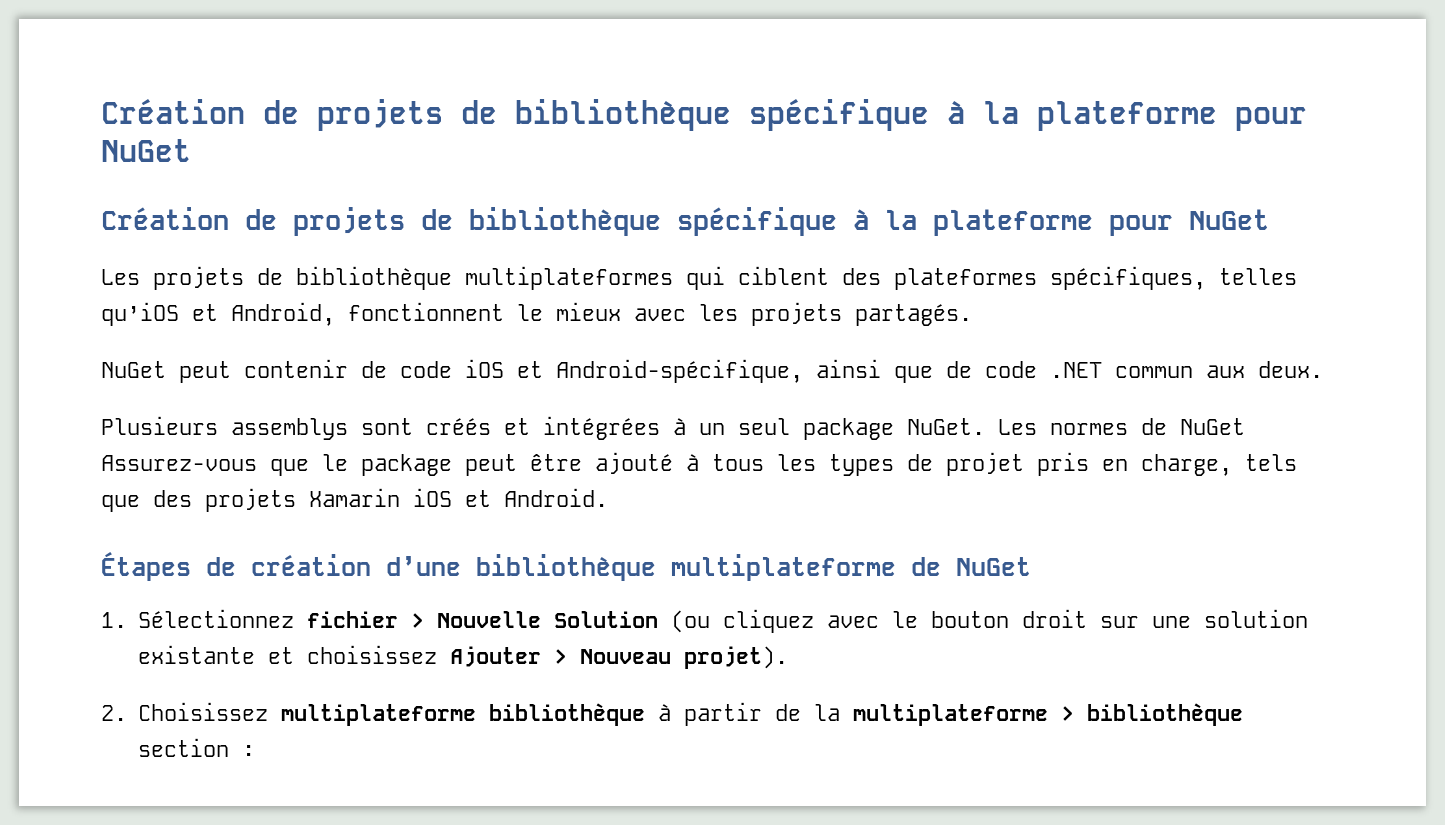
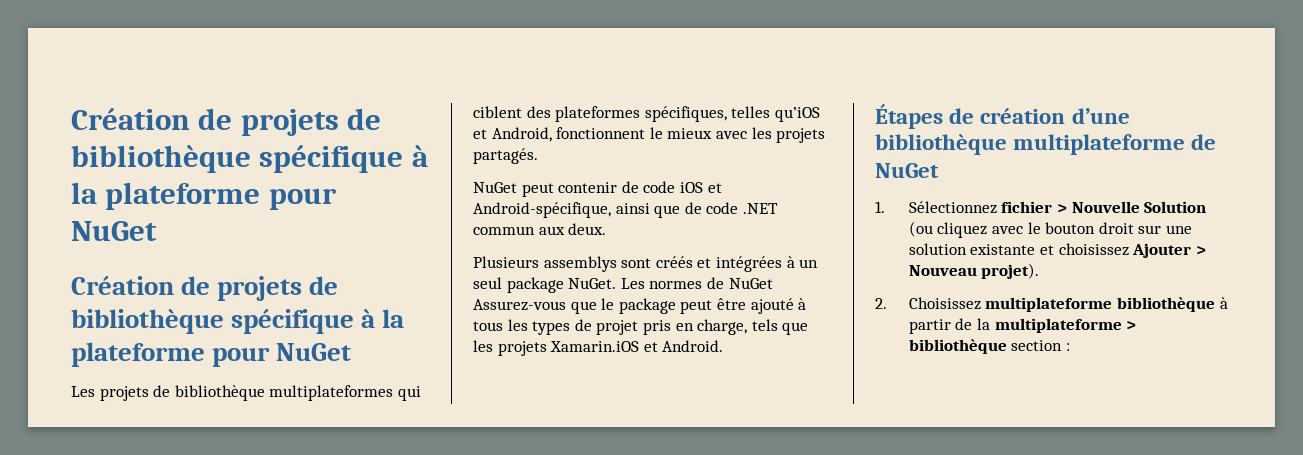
[153,488,452,512] des projets Xamarin iOS -> [473,340,640,356] les projets Xamarin.iOS

